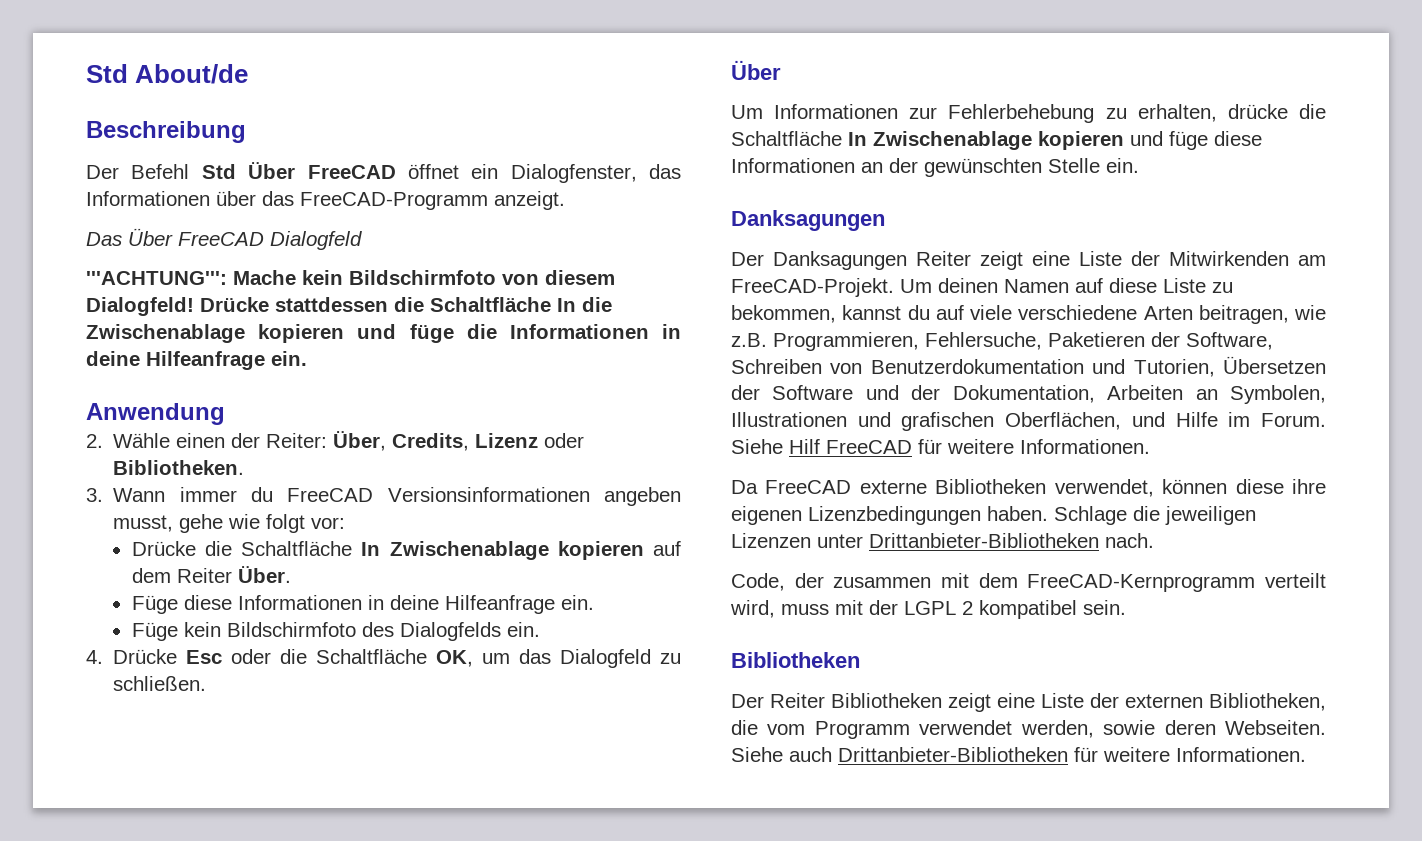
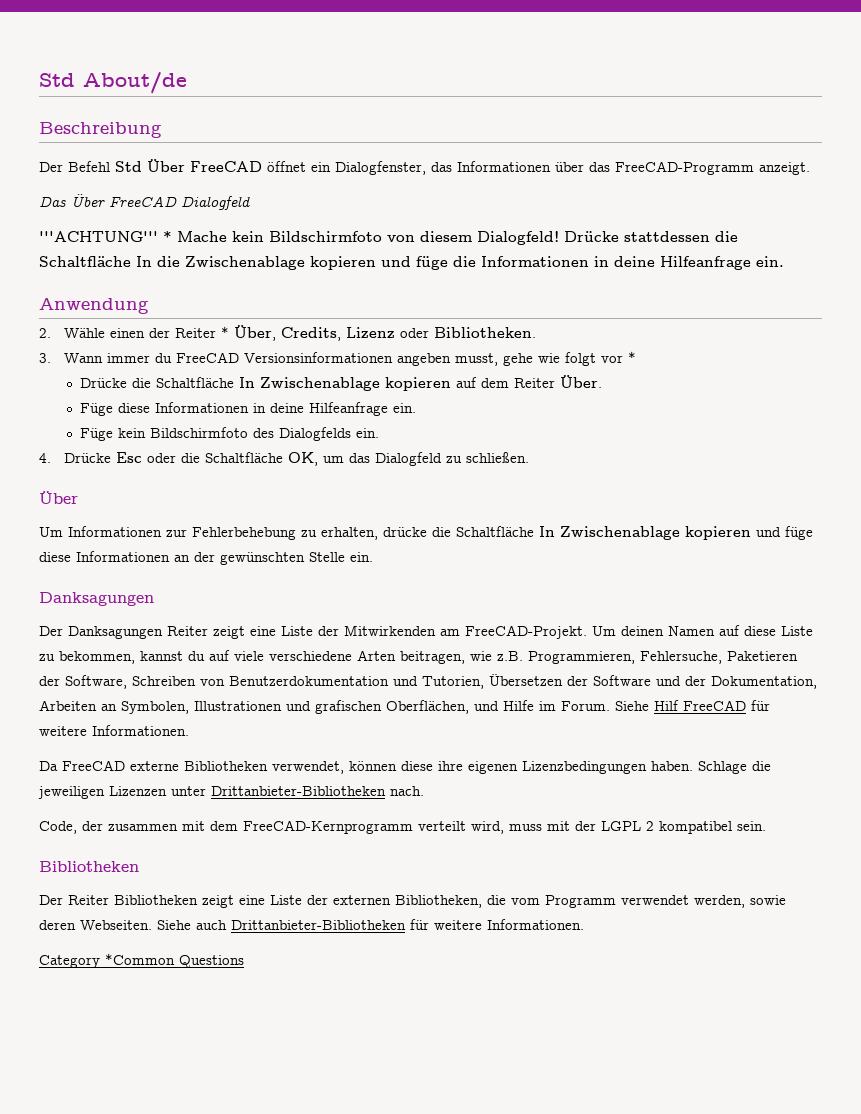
[86,271,227,285] '''ACHTUNG''': -> [39,231,172,242] '''ACHTUNG''' *
[266,433,328,448] Reiter: -> [174,326,229,338] Reiter *
[311,517,346,529] vor: -> [600,351,636,363] vor *
(1306, 754) none -> [39,953,244,968] // Category *Common Questions

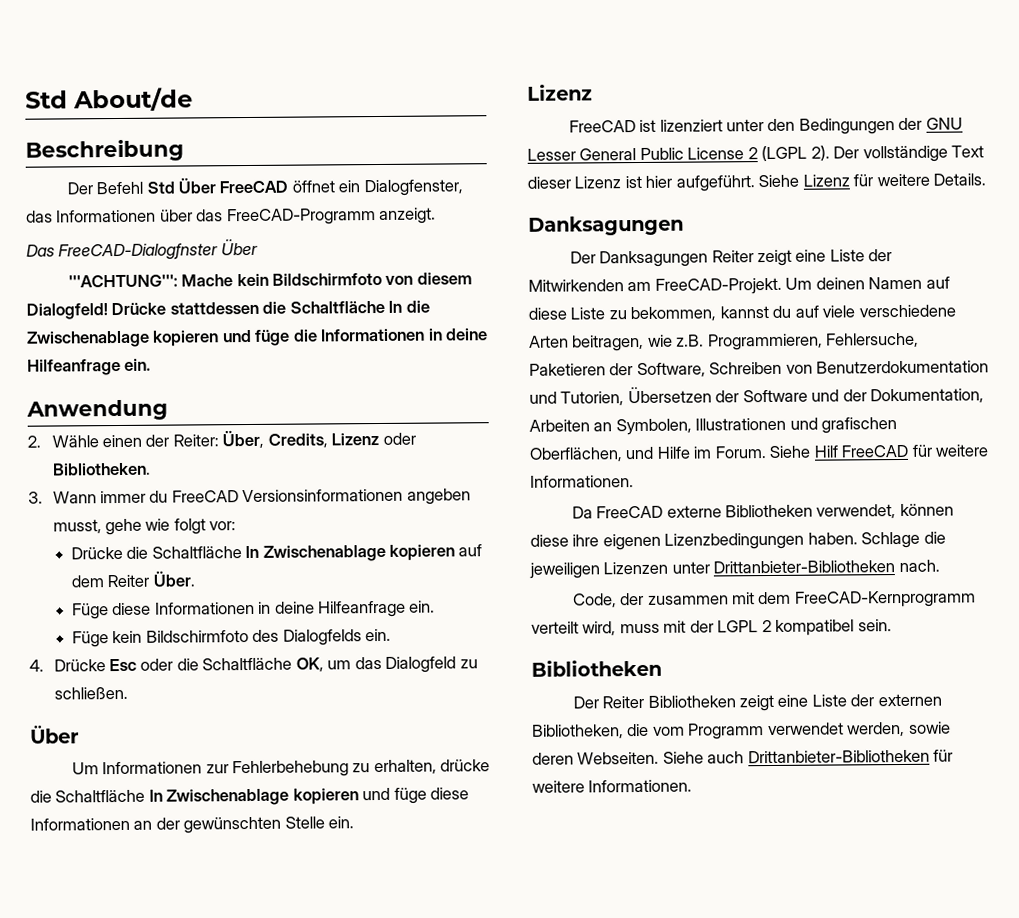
[71,194,250,210] [39,231,172,242] Über FreeCAD Dialogfeld // '''ACHTUNG''' * -> [58,238,258,261] [67,274,178,288] FreeCAD-Dialogfnster Über // '''ACHTUNG''':
[174,326,229,338] Reiter * -> [172,434,219,447] Reiter:
[600,351,636,363] vor * -> [209,521,237,531] vor:
(373, 557) none -> [527,84,593,101] [568,117,963,135] [527,145,985,163] [527,173,987,192] // Lizenz // FreeCAD ist lizenziert unter den Bedingungen der GNU Lesser General Public License 2 (LGPL 2). Der vollständige Text dieser Lizenz ist hier aufgeführt. Siehe Lizenz für weitere Details.
[39,953,244,968] // Category *Common Questions -> (693, 786) none

